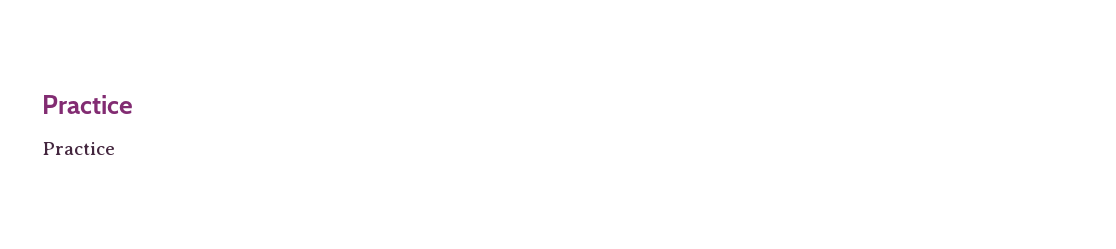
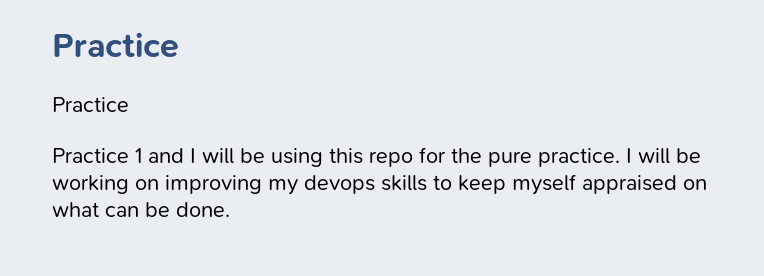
[42,95,133,114] [42,142,115,155] Practice // Practice -> [52,32,179,58] [52,97,129,112] [52,147,701,167] [52,174,707,195] [52,202,230,217] Practice // Practice // Practice 1 and I will be using this repo for the pure practice. I will be working on improving my devops skills to keep myself appraised on what can be done.

